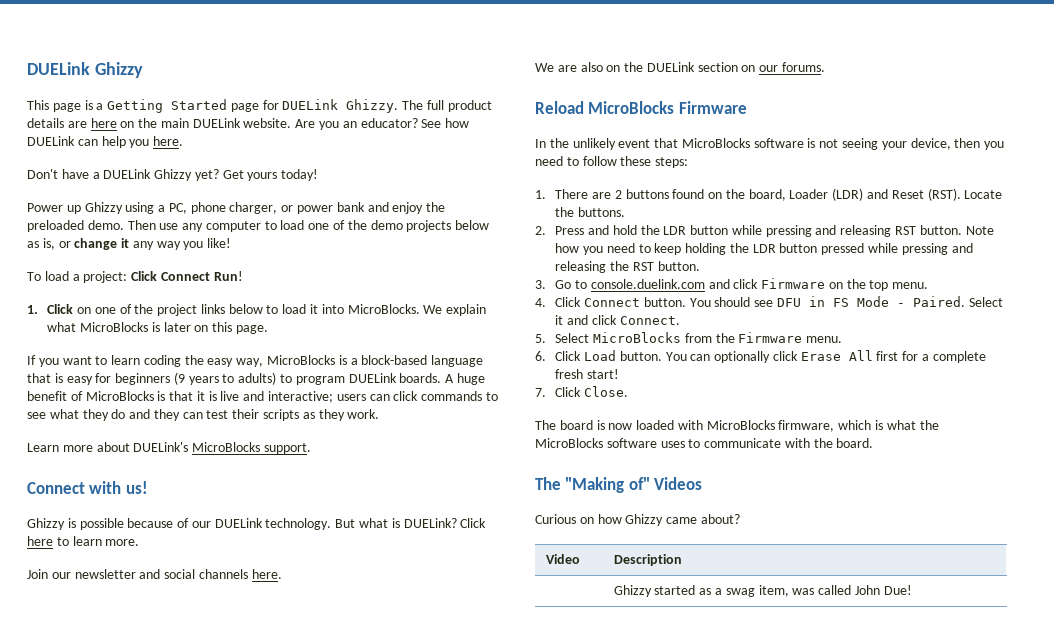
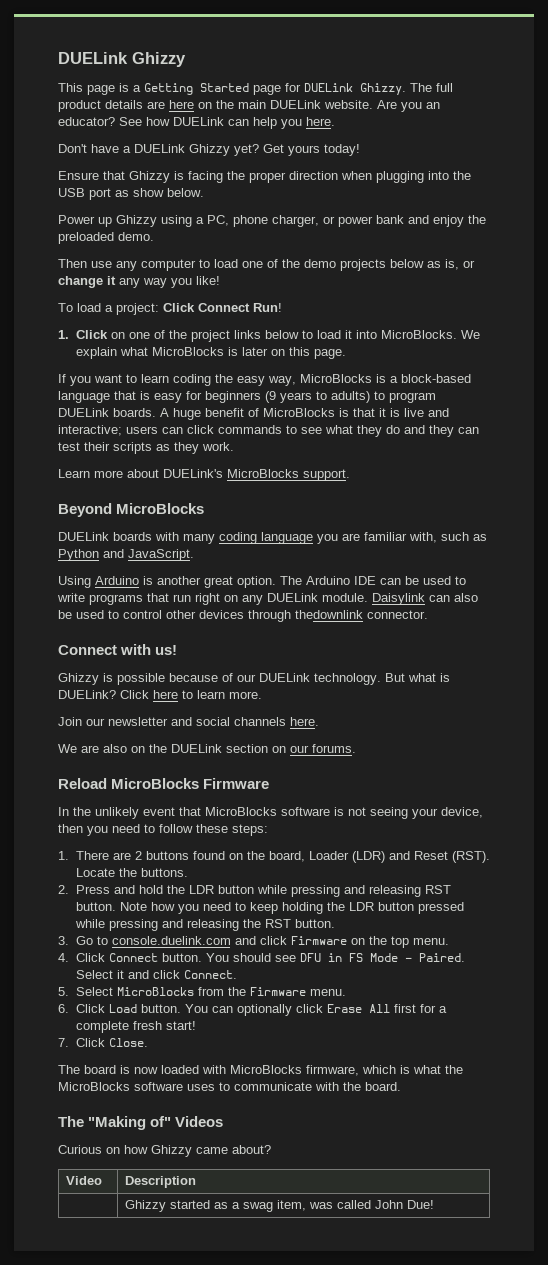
(319, 175) none -> [58,171,471,183] [58,188,204,200] // Ensure that Ghizzy is facing the proper direction when plugging into the USB port as show below.
(124, 225) none -> (154, 236) //
(311, 448) none -> [58,503,205,517] [58,532,487,544] [58,549,194,561] [58,576,466,588] [57,593,478,605] [58,610,428,622] // Beyond MicroBlocks // DUELink boards with many coding language you are familiar with, such as Python and JavaScript. // Using Arduino is another great option. The Arduino IDE can be used to write programs that run right on any DUELink module. Daisylink can also be used to control other devices through thedownlink connector.

